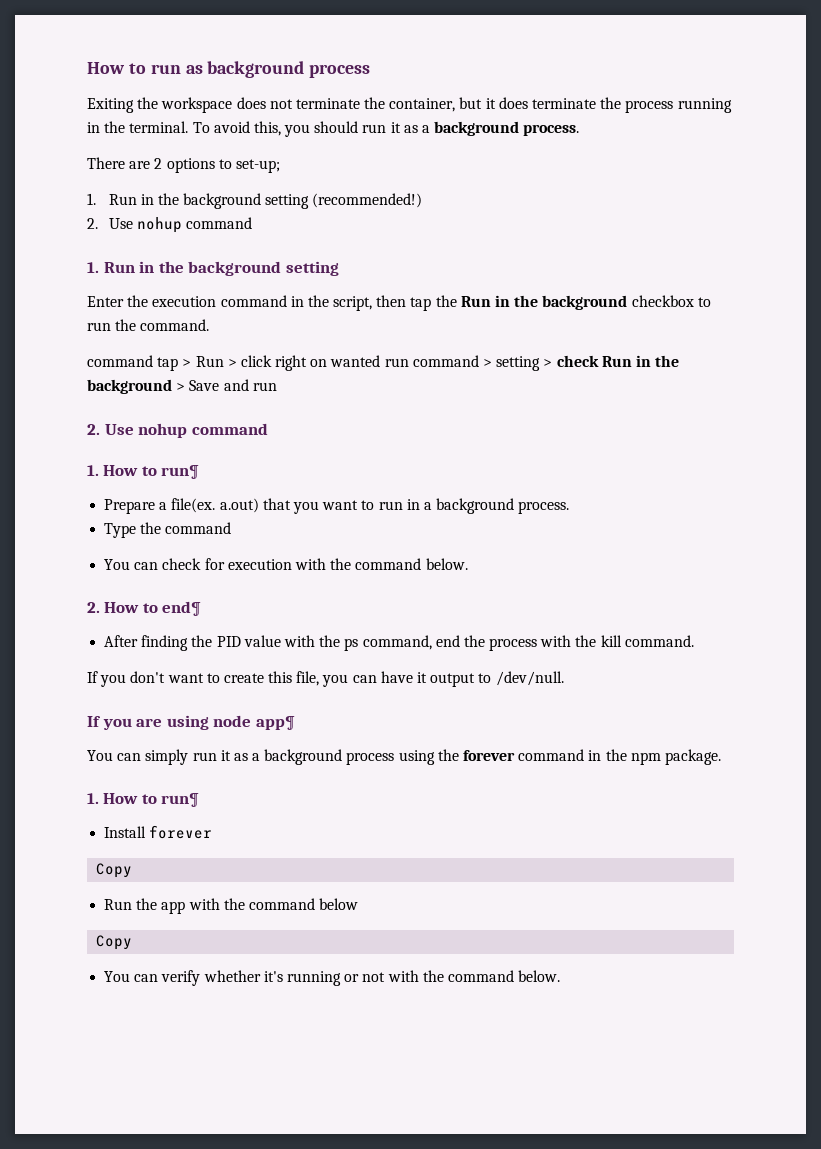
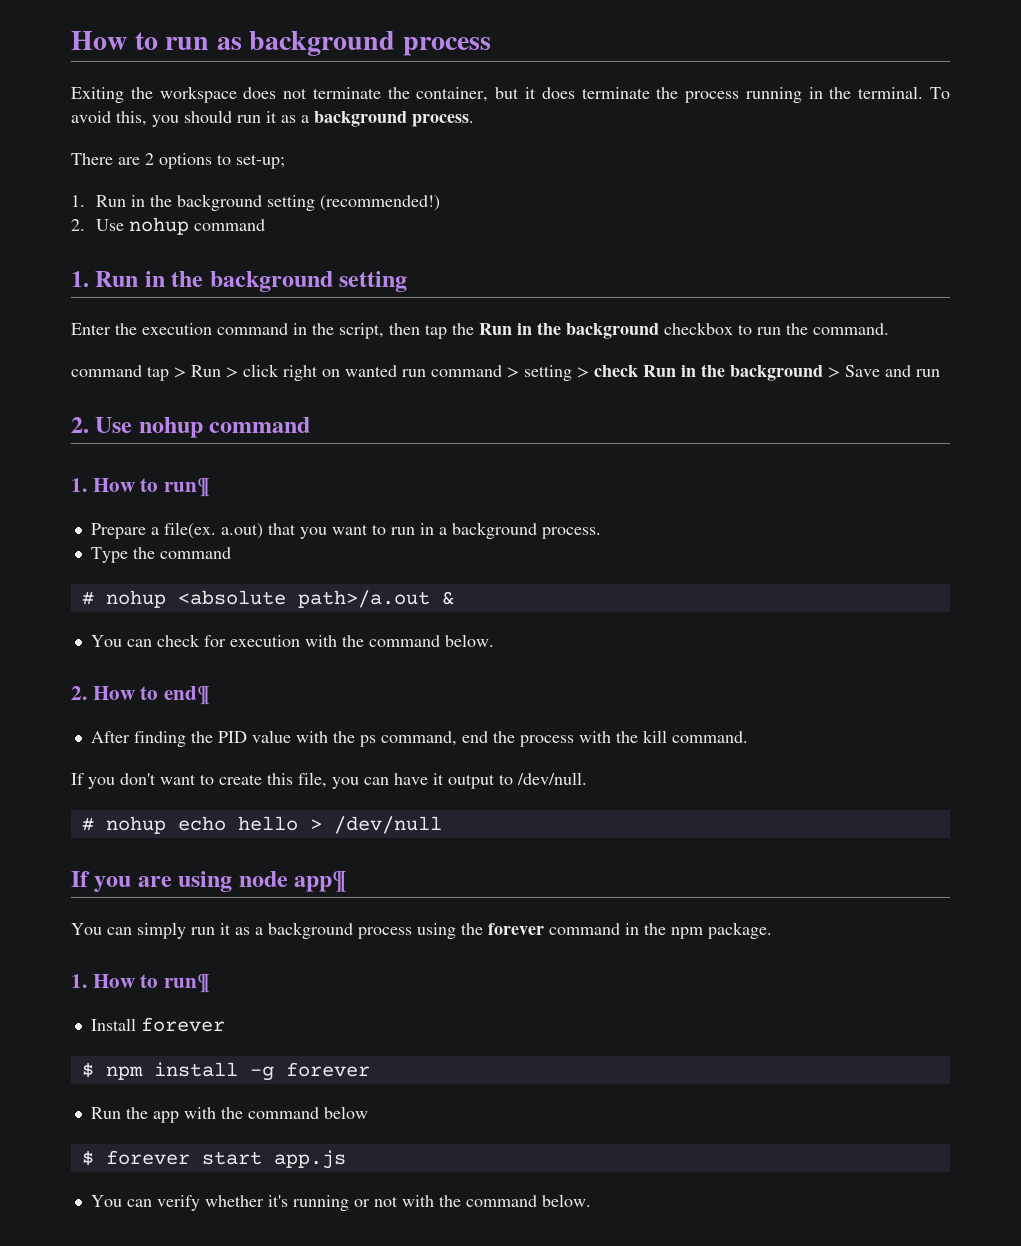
(232, 528) none -> [81,590,454,608] // # nohup <absolute path>/a.out &
(564, 678) none -> [81,816,442,834] // # nohup echo hello > /dev/null
[96,863,133,878] Copy -> [81,1062,370,1081] $ npm install -g forever
[96,935,133,950] Copy -> [81,1150,346,1169] $ forever start app.js

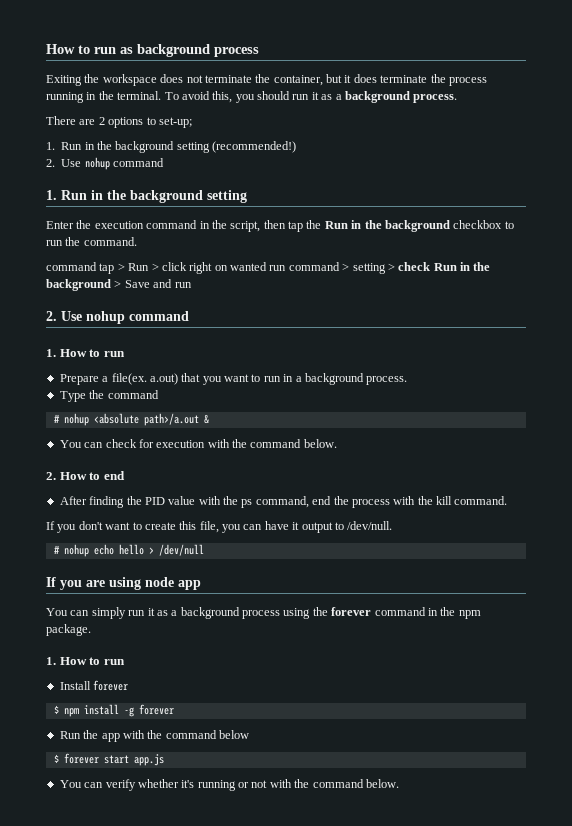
[164,478,211,497] run¶ -> [103,351,125,357] run
[164,686,211,705] end¶ -> [103,471,125,480] end
[294,871,348,892] app¶ -> [178,580,201,590] app
[164,974,211,993] run¶ -> [103,659,125,665] run

